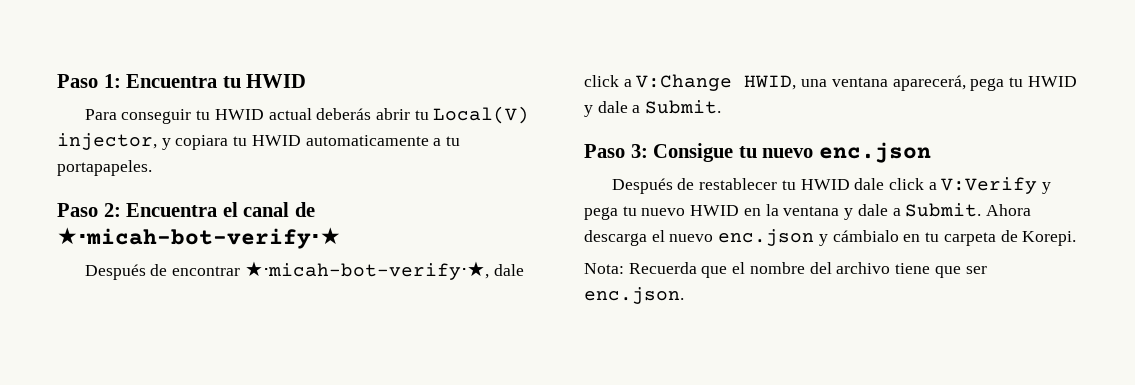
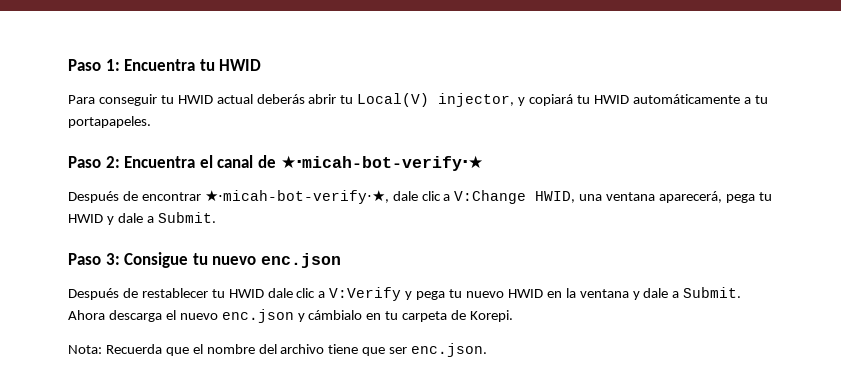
[175,135,429,150] copiara tu HWID automaticamente -> [529,94,740,106] copiará tu HWID automáticamente
[584,75,619,87] click -> [421,191,441,201] clic
[888,178,924,190] click -> [296,288,316,298] clic

